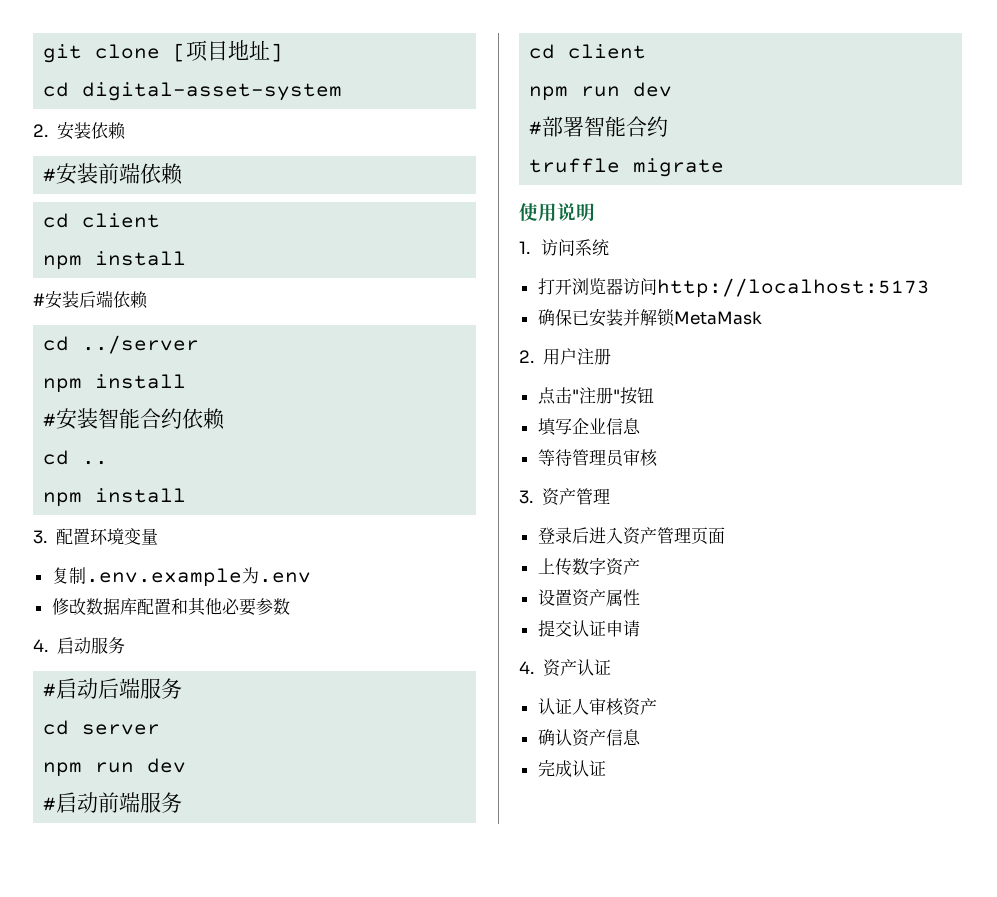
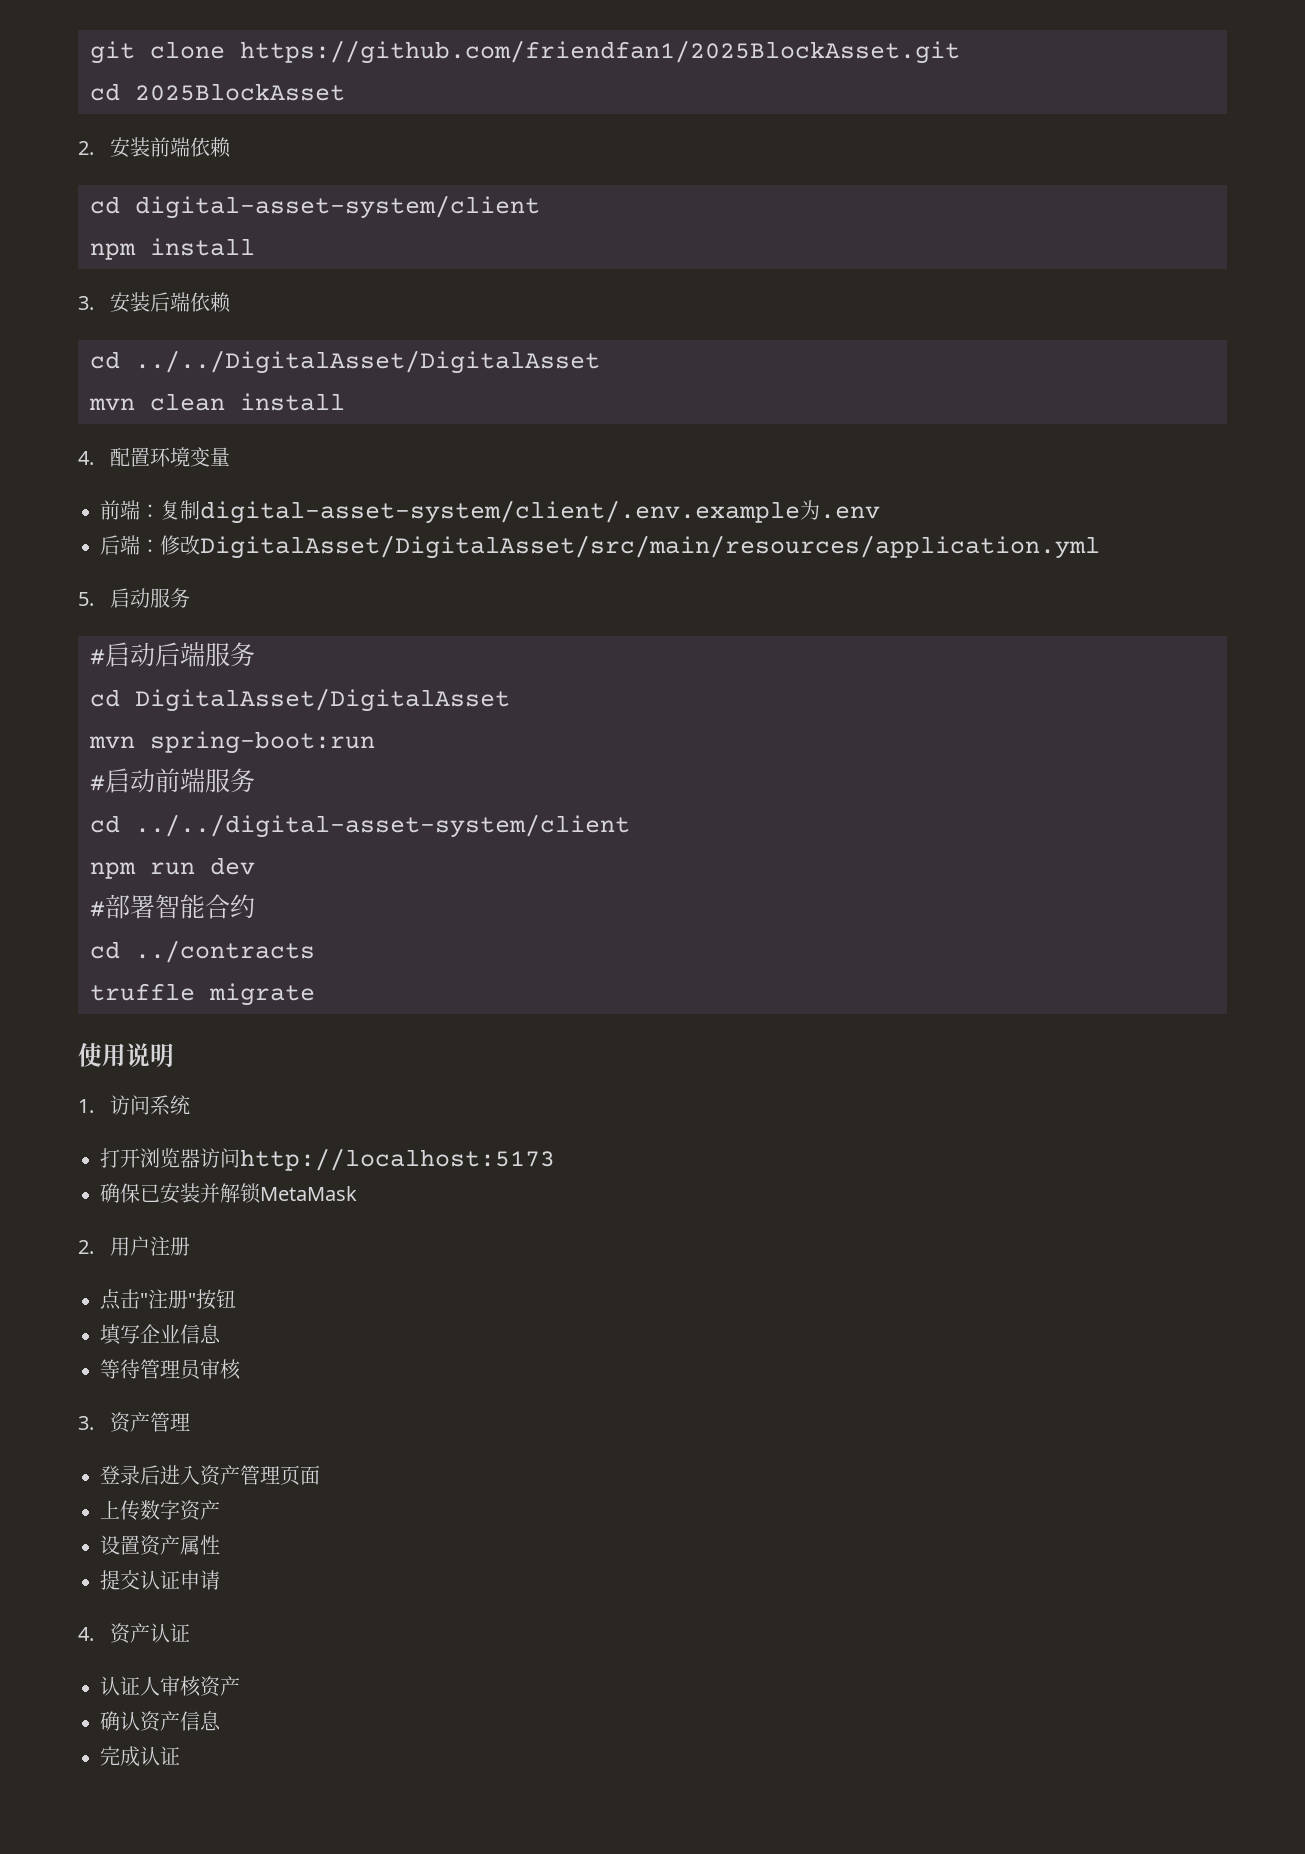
[173,40,284,62] [43,82,343,101] [项目地址] // cd digital-asset-system -> [240,40,960,64] [90,83,345,101] https://github.com/friendfan1/2025BlockAsset.git // cd 2025BlockAsset
[90,122,126,140] [43,163,99,185] 依赖 // #安装 -> (150, 147) none
[82,213,161,228] [43,251,187,270] [33,293,45,306] client // npm install // # -> [135,195,540,219] [90,238,255,260] [78,296,94,310] digital-asset-system/client // npm install // 3.
[82,335,200,354] [43,374,187,393] [43,408,226,430] [43,450,109,465] [43,488,187,507] [33,530,47,544] ../server // npm install // #安装智能合约依赖 // cd .. // npm install // 3. -> [135,350,600,374] [89,393,345,411] [78,451,94,465] ../../DigitalAsset/DigitalAsset // mvn clean install // 4.
[51,567,311,587] [51,597,290,616] [33,639,48,652] 复制.env.example为.env // 修改数据库配置和其他必要参数 // 4. -> [100,500,880,524] [100,535,1100,559] [78,592,94,606] 前端：复制digital-asset-system/client/.env.example为.env // 后端：修改DigitalAsset/DigitalAsset/src/main/resources/application.yml // 5.
[82,724,161,735] [43,758,187,777] server // npm run dev -> [135,688,510,712] [89,731,375,754] DigitalAsset/DigitalAsset // mvn spring-boot:run
[568,44,647,59] client -> [135,814,630,838] ../../digital-asset-system/client
(669, 126) none -> [90,940,315,963] // cd ../contracts

